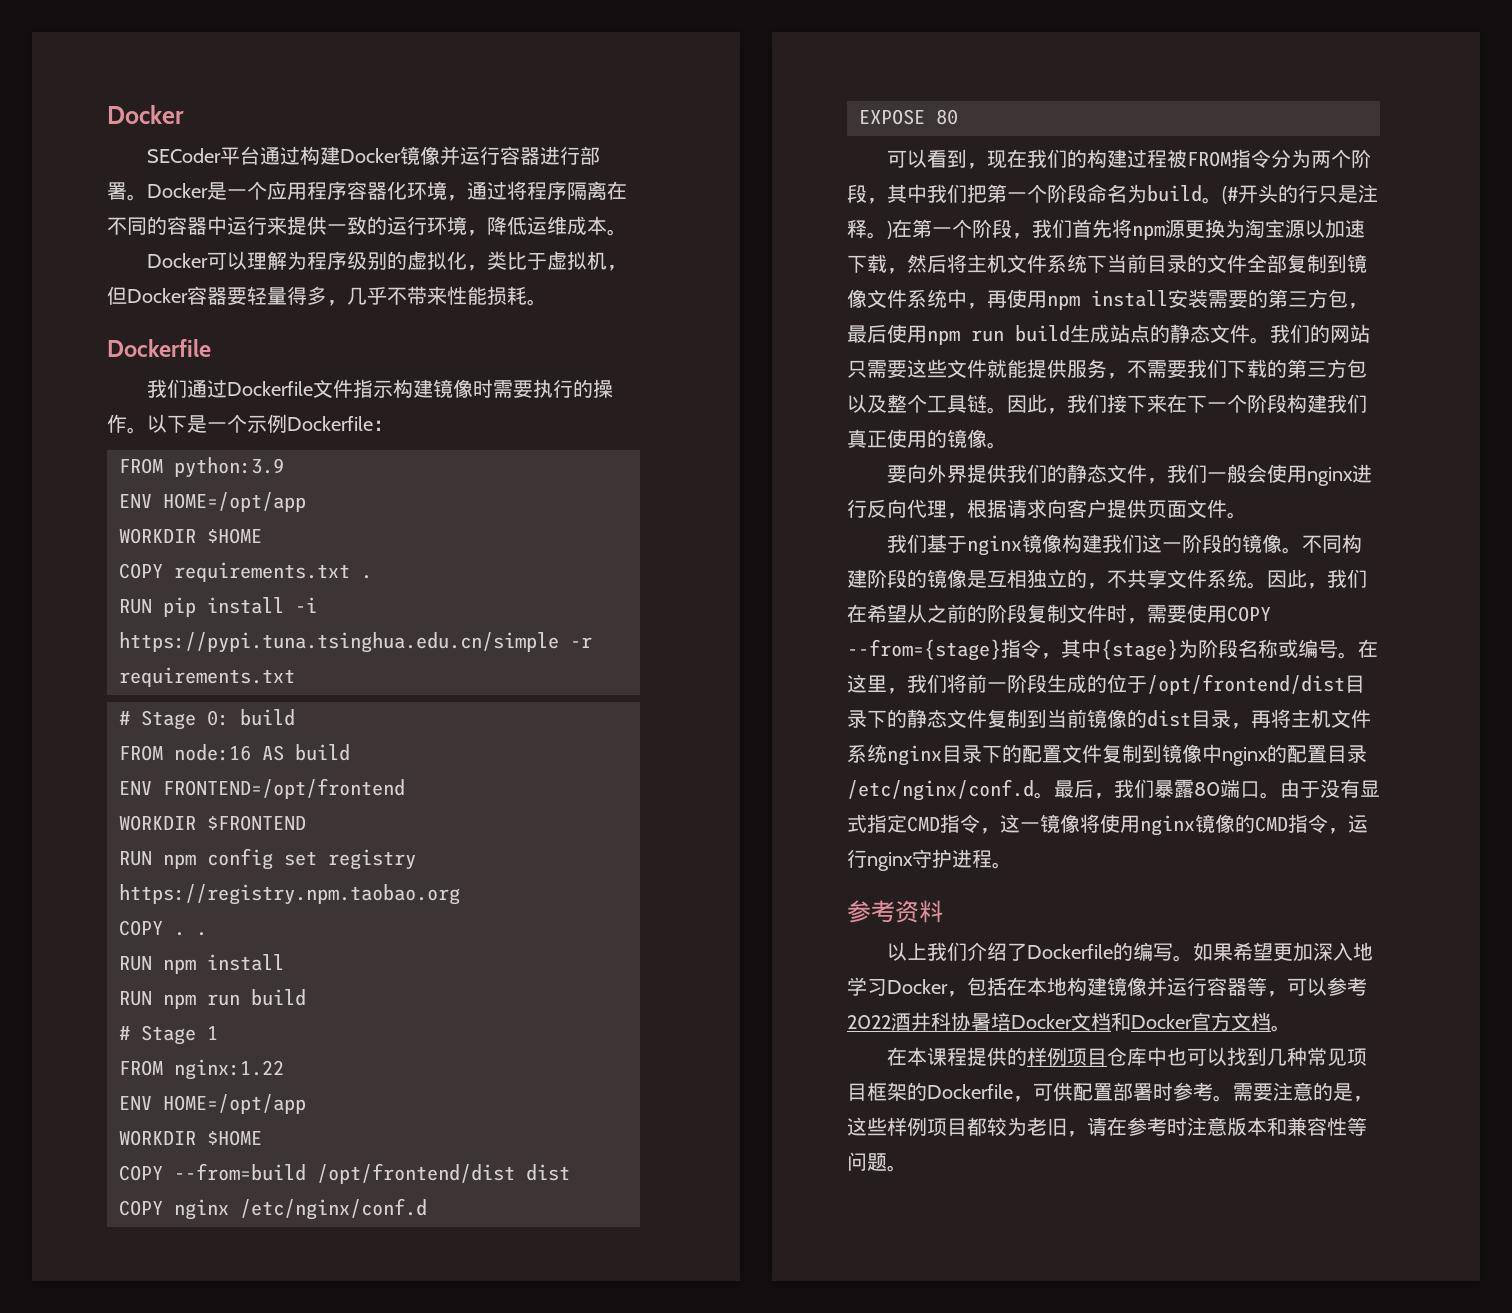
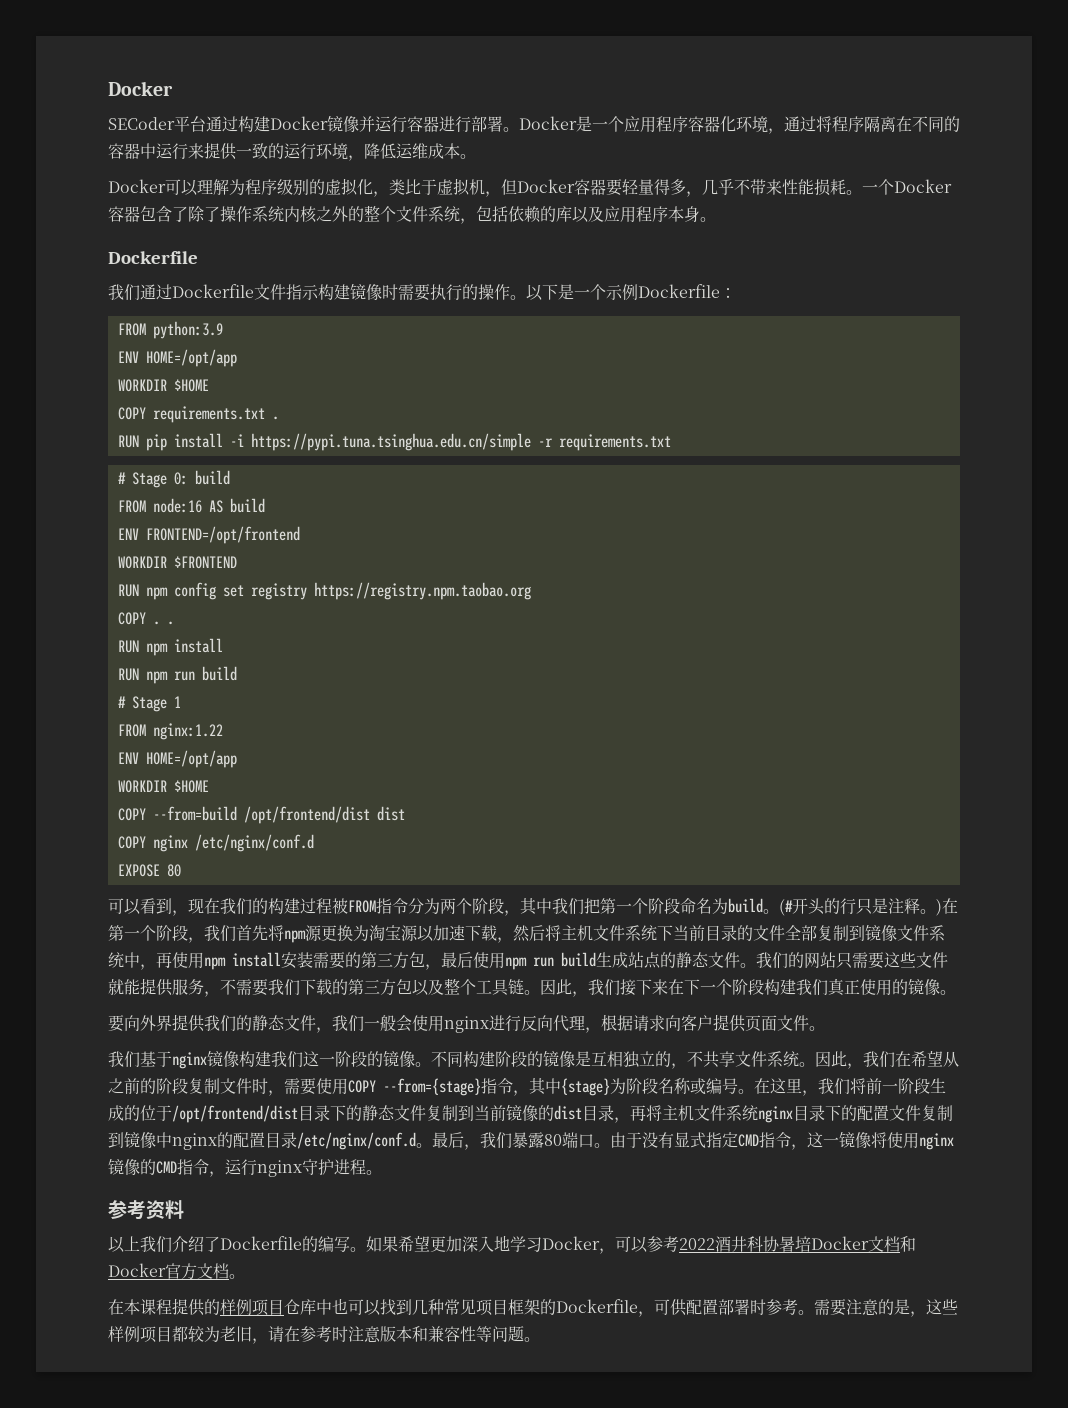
(547, 302) none -> [862,179,952,195] [108,205,716,224] 一个Docker容器包含了除了操作系统内核之外的整个文件系统，包括依赖的库以及应用程序本身。
[967,977,1287,997] 包括在本地构建镜像并运行容器等， -> (615, 1251) none

